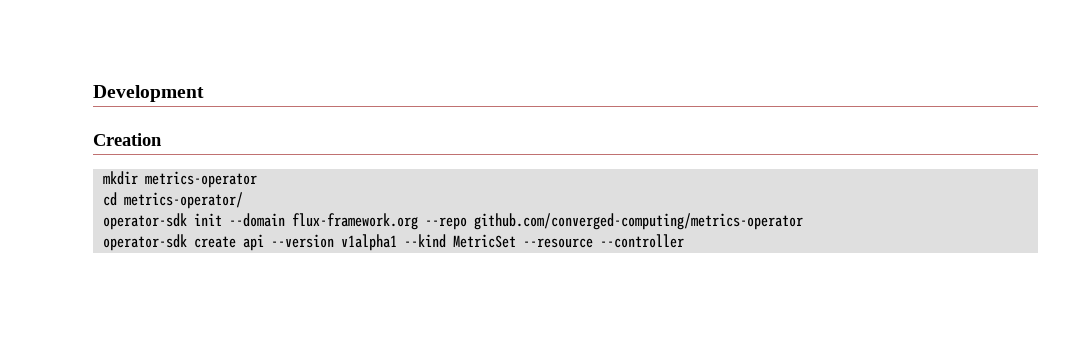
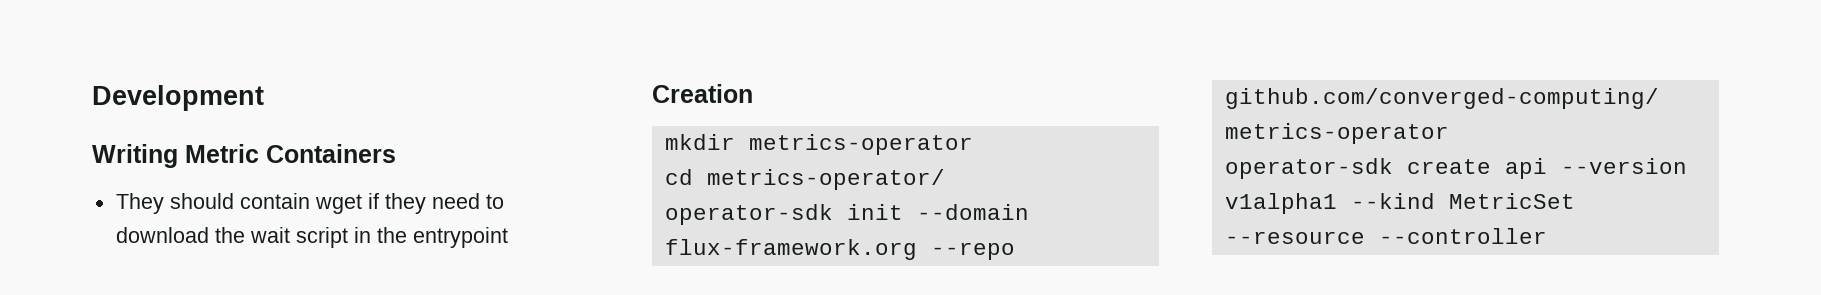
(204, 93) none -> [92,144,396,168] [115,193,504,214] [115,227,508,248] // Writing Metric Containers // They should contain wget if they need to download the wait script in the entrypoint

